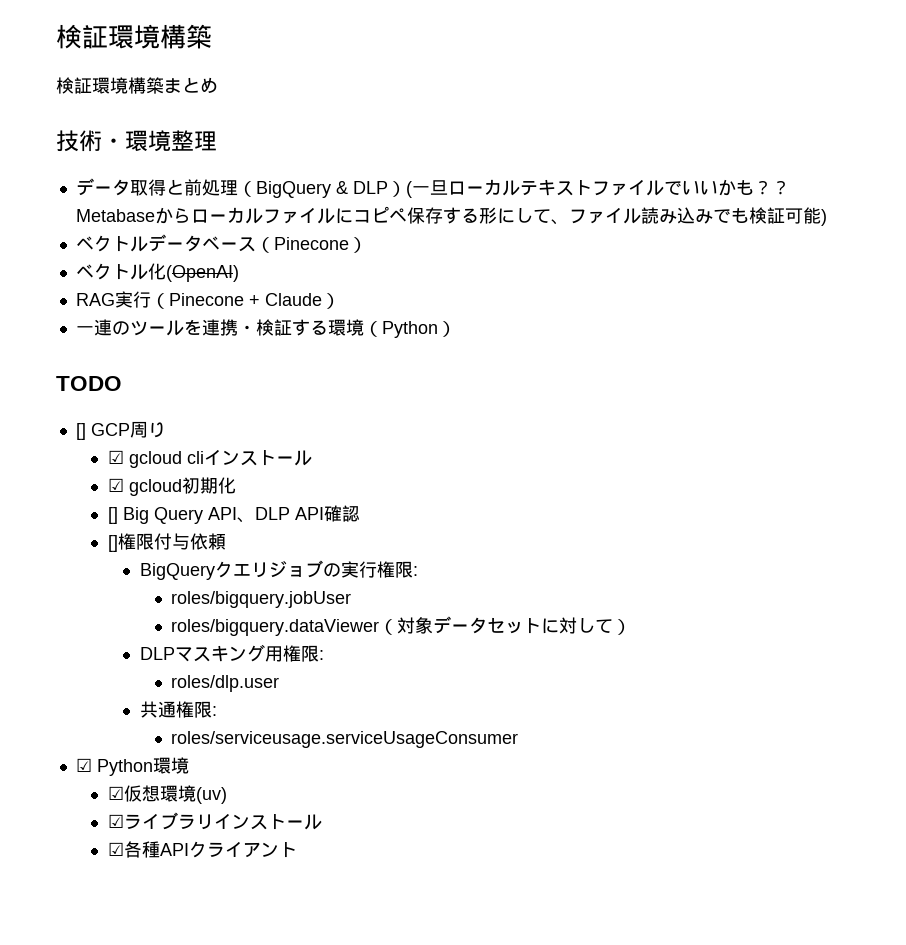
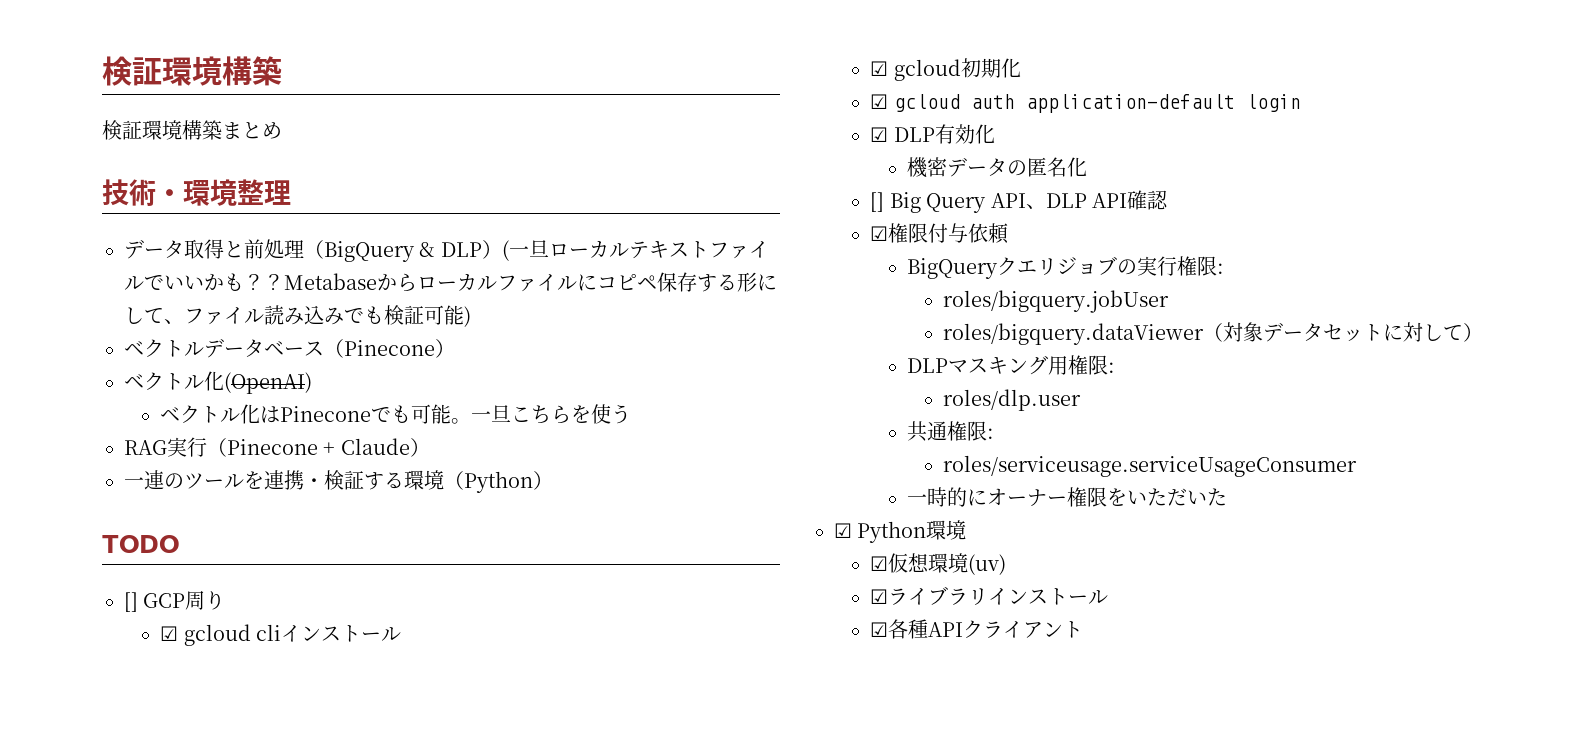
(239, 273) none -> [160,404,632,424] // ベクトル化はPineconeでも可能。一旦こちらを使う
(236, 485) none -> [870,94,1301,113] [870,124,995,144] [906,157,1087,178] // ☑ gcloud auth application-default login // ☑ DLP有効化 // 機密データの匿名化
[107,535,118,552] [] -> [870,226,889,241] ☑
(519, 739) none -> [906,487,1227,507] // 一時的にオーナー権限をいただいた

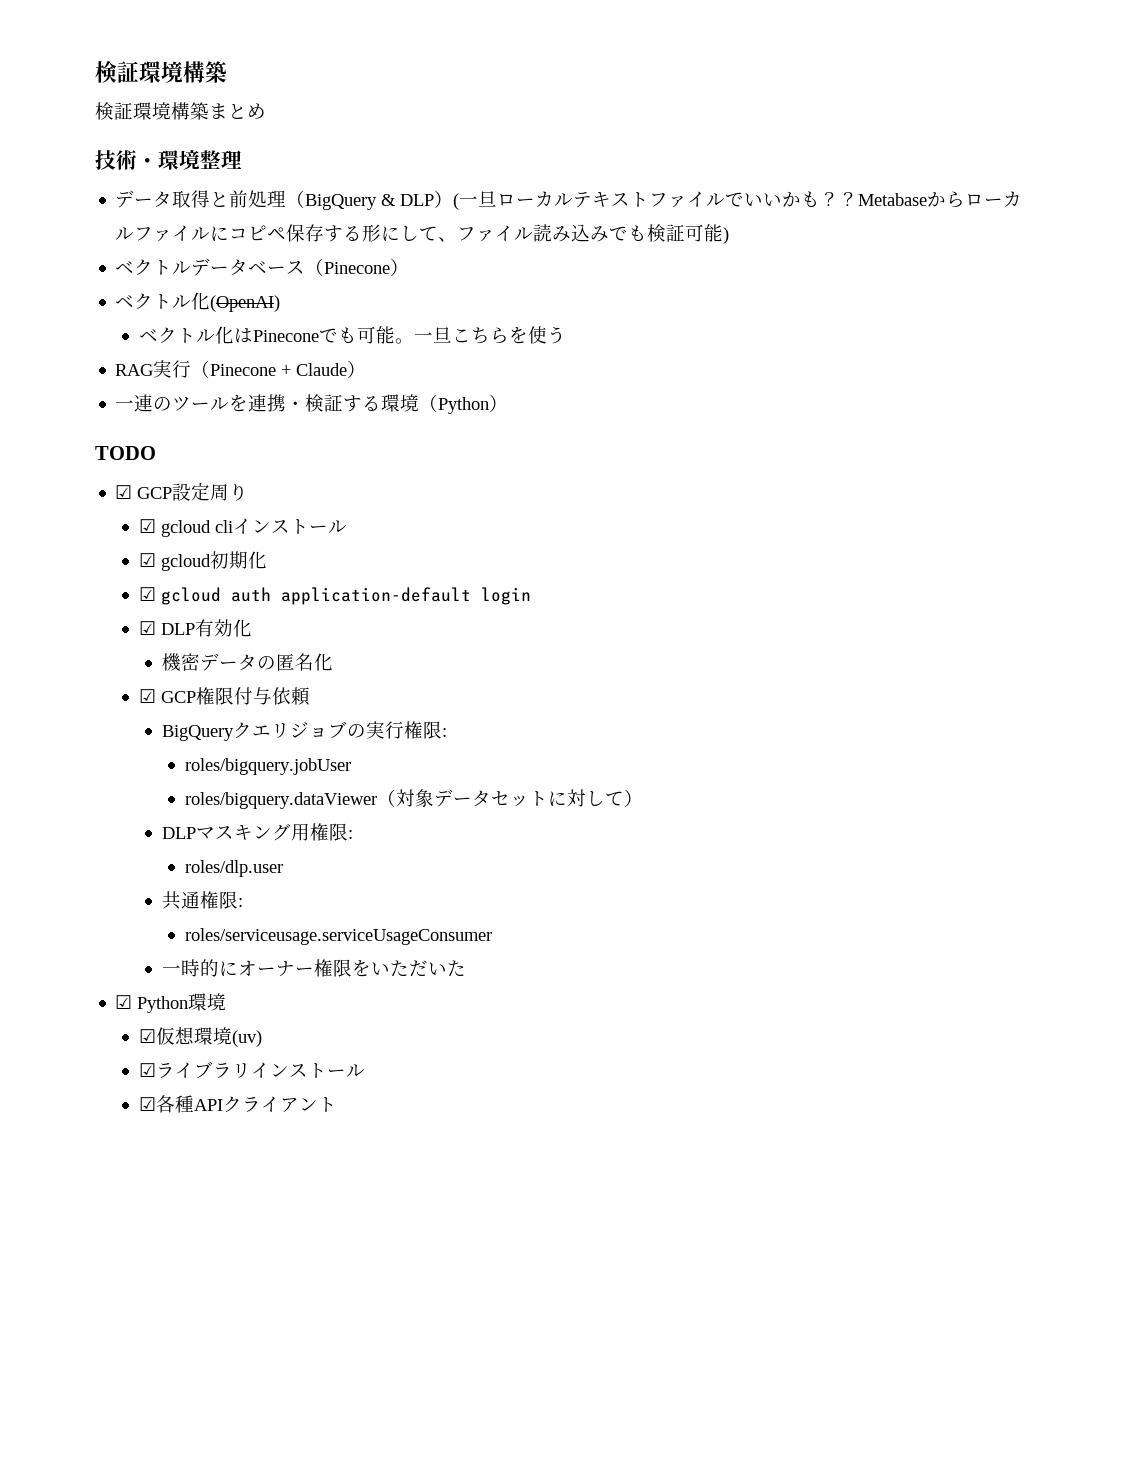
[124,592,186,612] [] GCP -> [115,482,211,501] ☑ GCP設定
[870,190,1168,213] [870,226,889,241] // [] Big Query API、DLP API確認 // ☑ -> [138,689,196,703] // ☑ GCP

